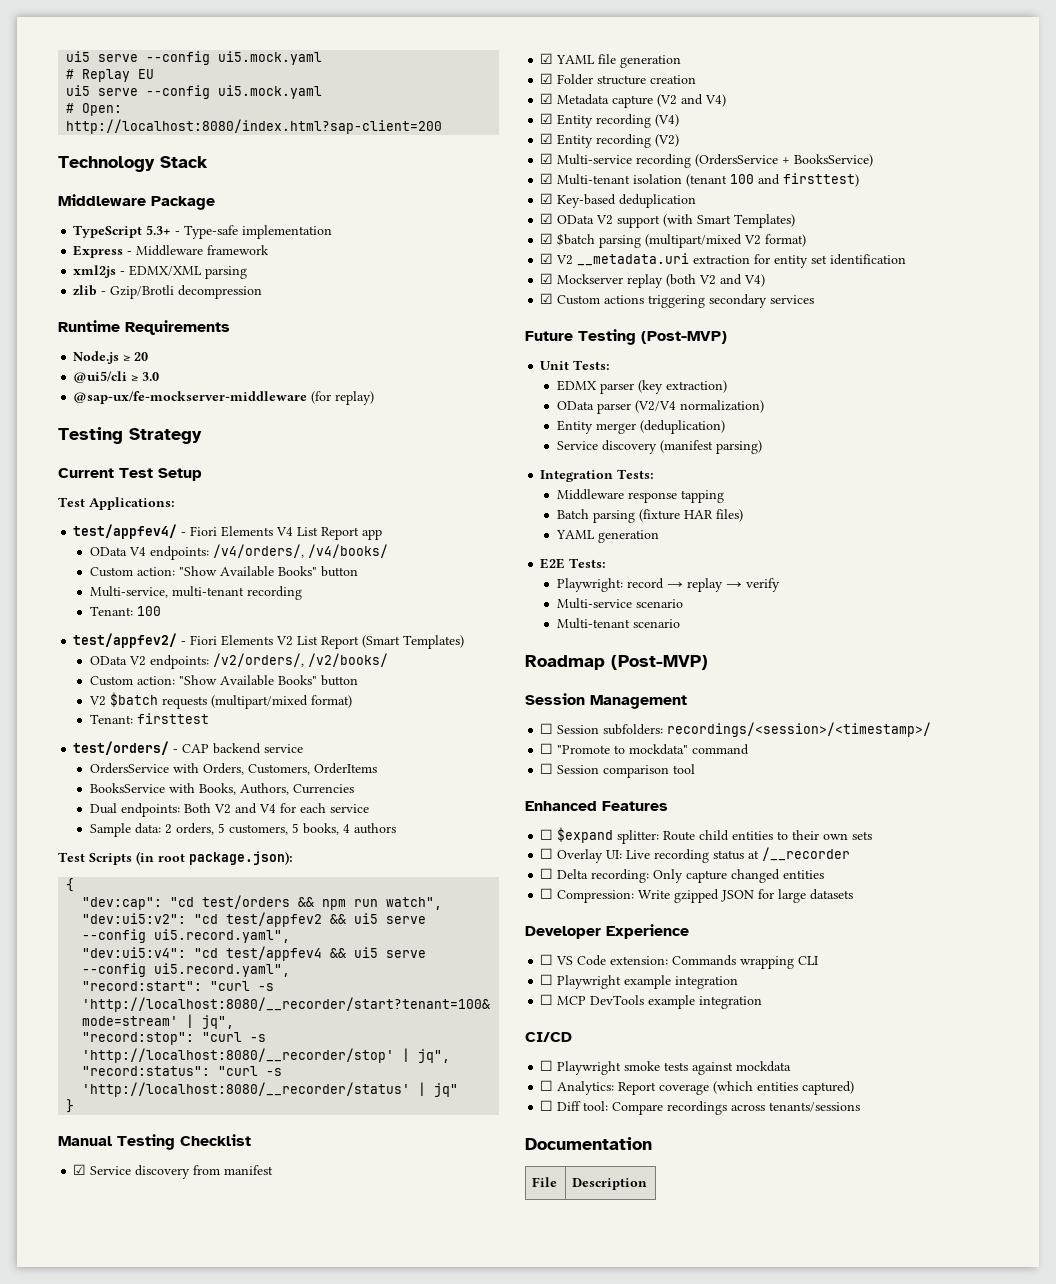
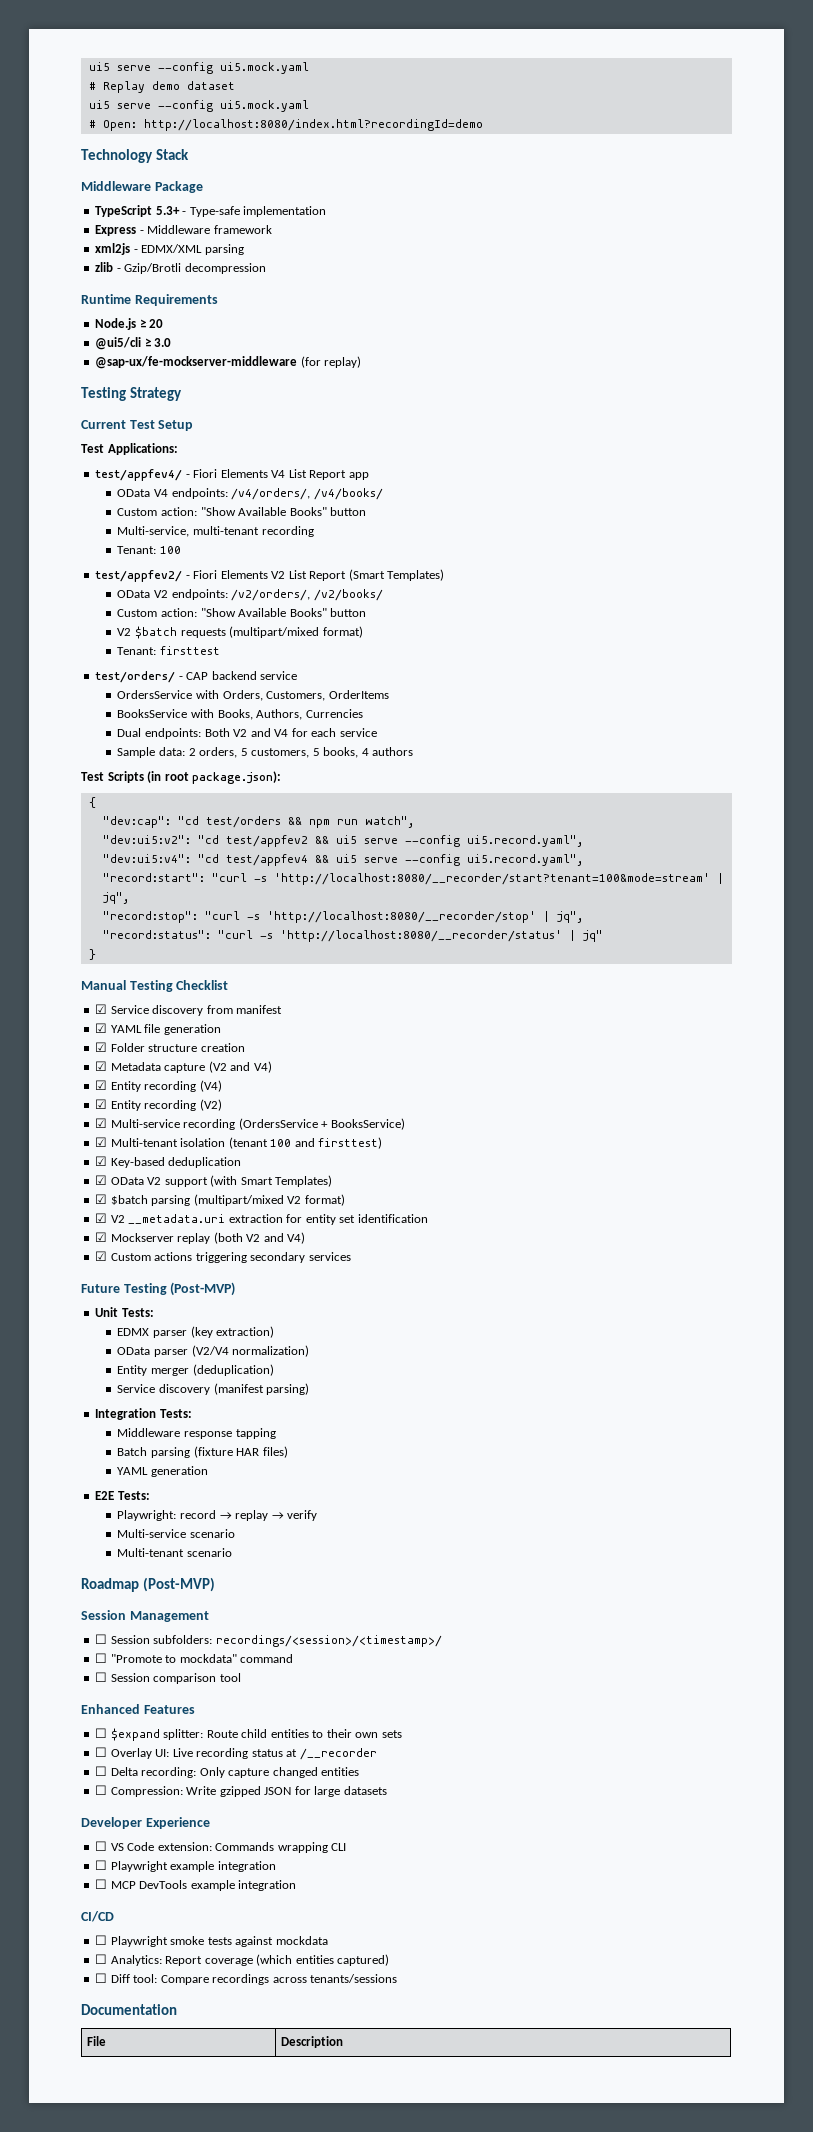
[138,69,155,79] EU -> [151,81,235,90] demo dataset
[66,119,443,134] http://localhost:8080/index.html?sap-client=200 -> [143,119,483,131] http://localhost:8080/index.html?recordingId=demo

